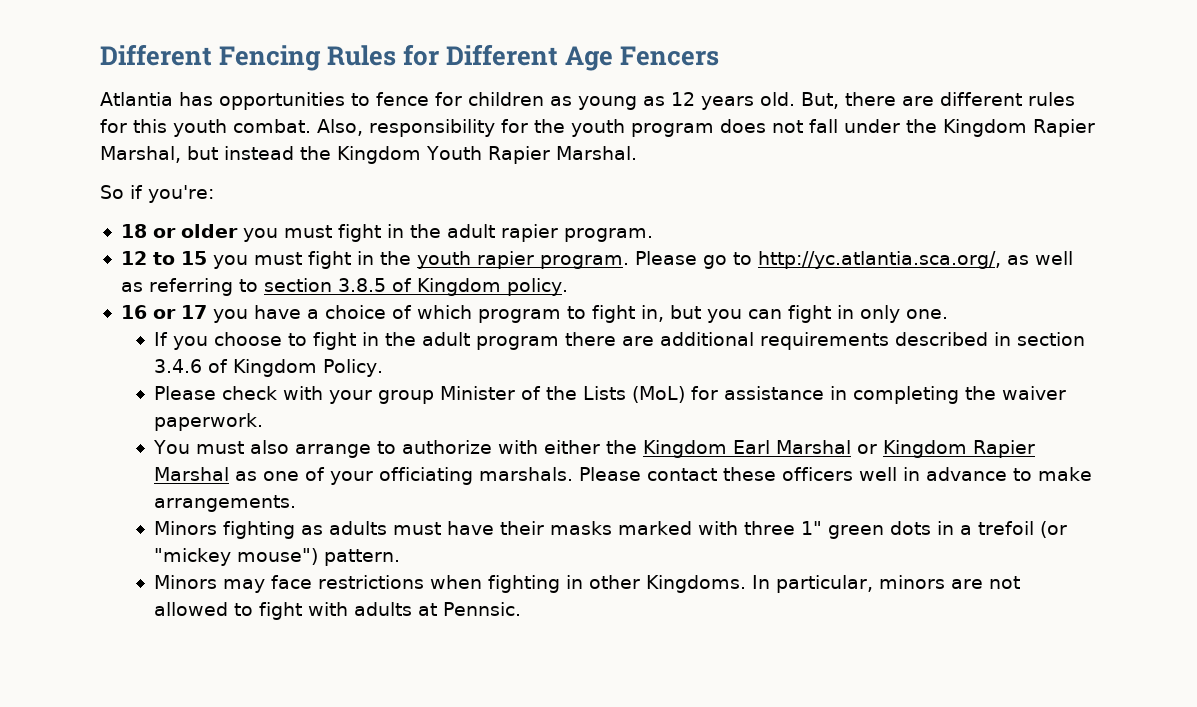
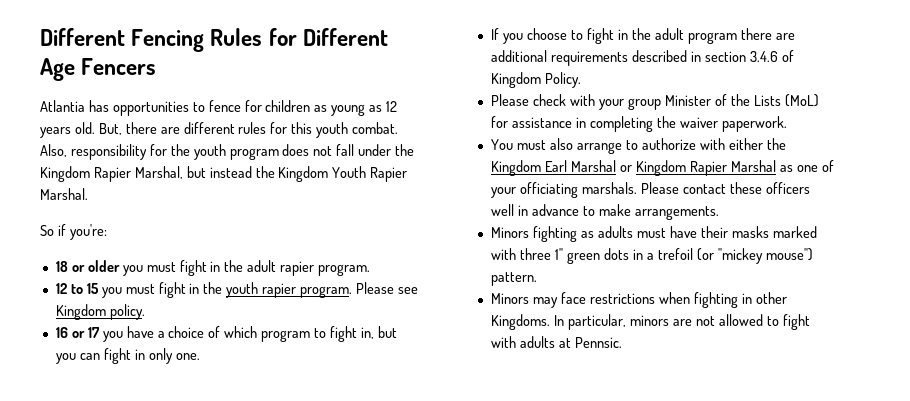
[702,251,1073,269] [120,278,412,296] go to http://yc.atlantia.sca.org/, as well as referring to section 3.8.5 of -> [397,287,418,294] see

